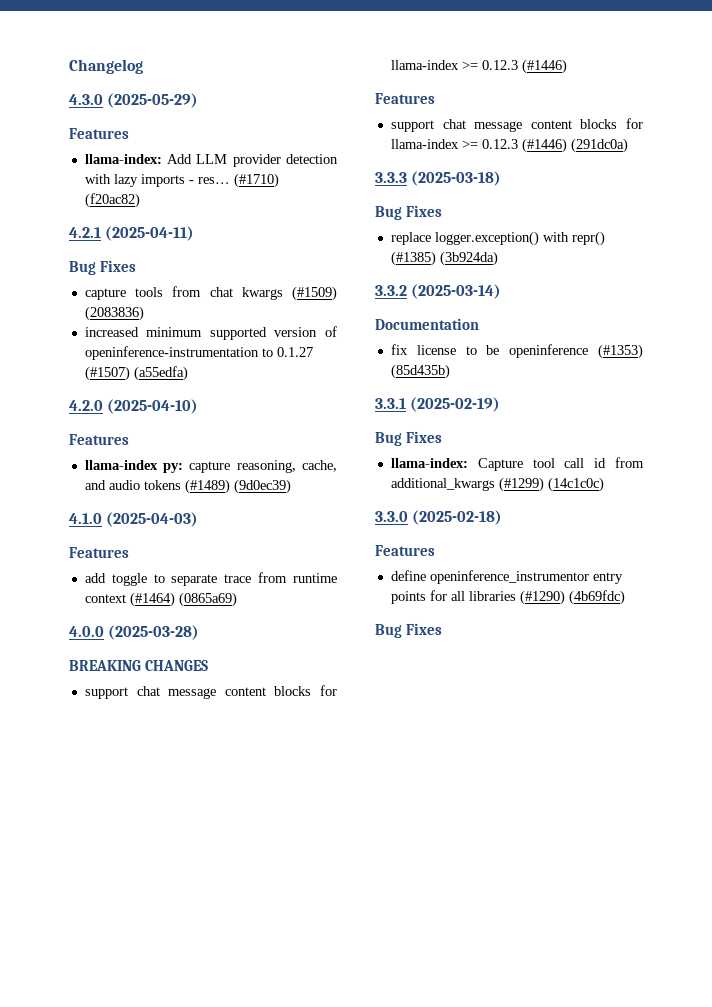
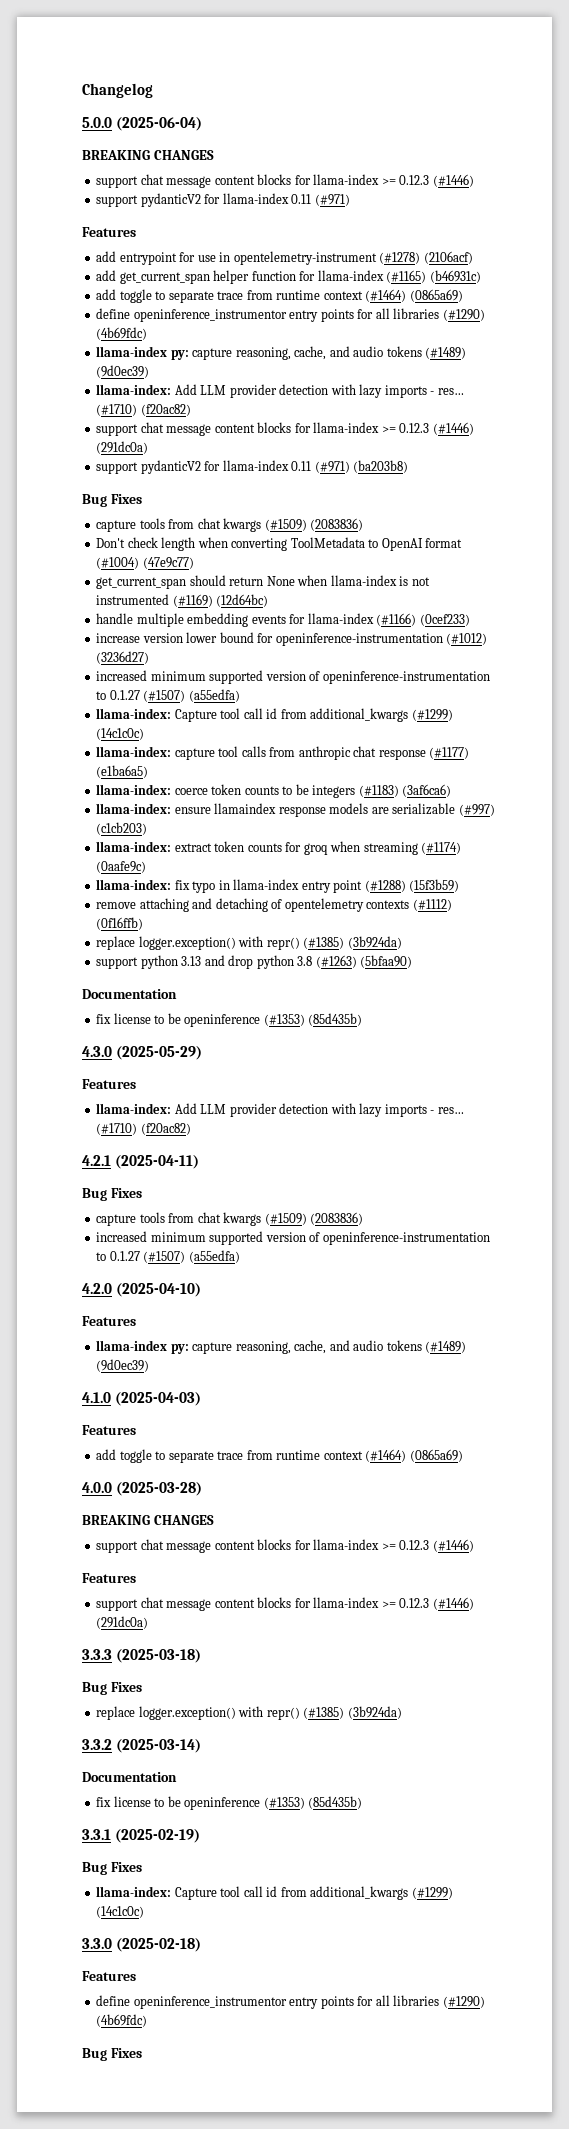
(143, 66) none -> [82,117,202,131] [82,150,214,160] [96,174,474,188] [96,193,350,207] [82,227,136,237] [96,251,473,265] [96,270,481,284] [96,289,463,303] [96,308,485,322] [96,327,148,340] [96,346,467,360] [96,365,150,378] [96,384,464,398] [96,404,191,416] [96,422,474,436] [96,441,149,454] [96,460,409,474] [82,494,142,507] [96,518,364,532] [96,537,463,551] [96,557,194,569] [96,575,430,589] [96,594,269,607] [96,613,470,627] [96,632,488,646] [96,651,150,664] [96,670,490,684] [96,689,240,702] [96,708,453,722] [96,728,145,740] [96,746,470,760] [96,765,149,778] [96,784,452,798] [96,803,495,817] [96,822,148,835] [96,841,462,855] [96,861,147,873] [96,879,460,893] [96,898,452,912] [96,917,144,930] [96,936,402,950] [96,955,413,969] [82,989,177,999] [96,1013,363,1027] // 5.0.0 (2025-06-04) // BREAKING CHANGES // support chat message content blocks for llama-index >= 0.12.3 (#1446) // support pydanticV2 for llama-index 0.11 (#971) // Features // add entrypoint for use in opentelemetry-instrument (#1278) (2106acf) // add get_current_span helper function for llama-index (#1165) (b46931c) // add toggle to separate trace from runtime context (#1464) (0865a69) // define openinference_instrumentor entry points for all libraries (#1290) (4b69fdc) // llama-index py: capture reasoning, cache, and audio tokens (#1489) (9d0ec39) // llama-index: Add LLM provider detection with lazy imports - res… (#1710) (f20ac82) // support chat message content blocks for llama-index >= 0.12.3 (#1446) (291dc0a) // support pydanticV2 for llama-index 0.11 (#971) (ba203b8) // Bug Fixes // capture tools from chat kwargs (#1509) (2083836) // Don't check length when converting ToolMetadata to OpenAI format (#1004) (47e9c77) // get_current_span should return None when llama-index is not instrumented (#1169) (12d64bc) // handle multiple embedding events for llama-index (#1166) (0cef233) // increase version lower bound for openinference-instrumentation (#1012) (3236d27) // increased minimum supported version of openinference-instrumentation to 0.1.27 (#1507) (a55edfa) // llama-index: Capture tool call id from additional_kwargs (#1299) (14c1c0c) // llama-index: capture tool calls from anthropic chat response (#1177) (e1ba6a5) // llama-index: coerce token counts to be integers (#1183) (3af6ca6) // llama-index: ensure llamaindex response models are serializable (#997) (c1cb203) // llama-index: extract token counts for groq when streaming (#1174) (0aafe9c) // llama-index: fix typo in llama-index entry point (#1288) (15f3b59) // remove attaching and detaching of opentelemetry contexts (#1112) (0f16ffb) // replace logger.exception() with repr() (#1385) (3b924da) // support python 3.13 and drop python 3.8 (#1263) (5bfaa90) // Documentation // fix license to be openinference (#1353) (85d435b)

